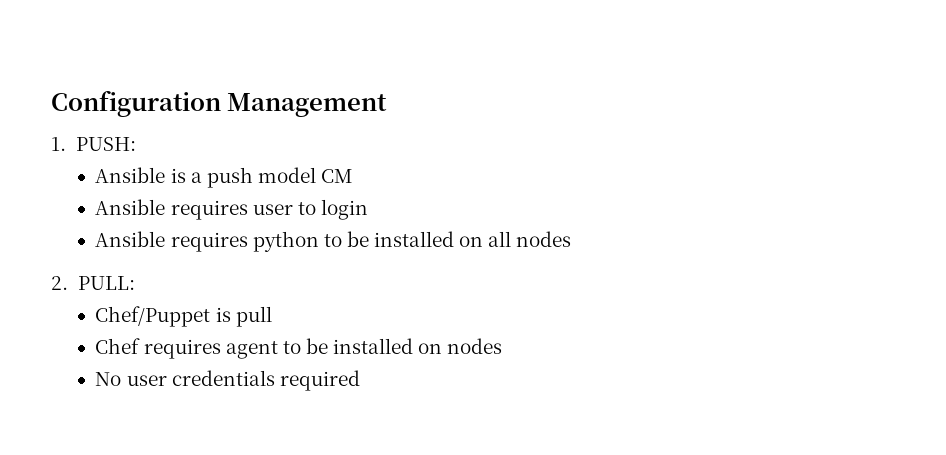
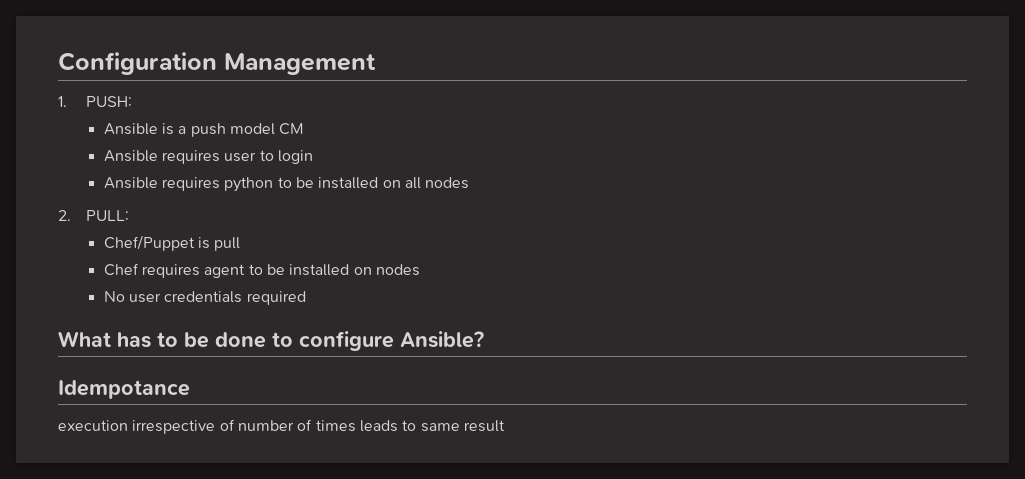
(360, 380) none -> [58,331,484,351] [58,380,190,399] [58,419,505,434] // What has to be done to configure Ansible? // Idempotance // execution irrespective of number of times leads to same result

